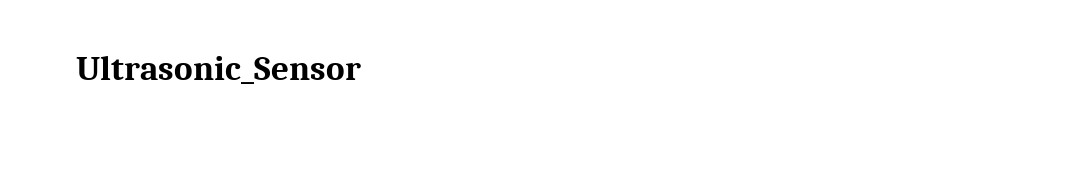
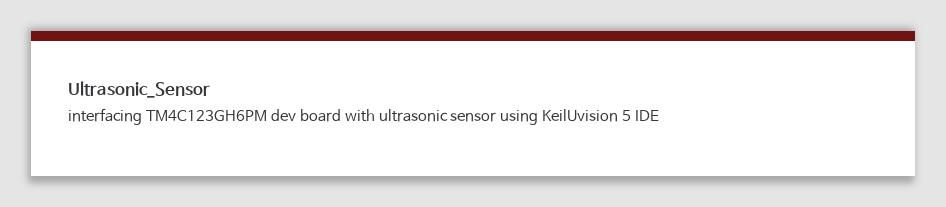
(361, 69) none -> [68,108,660,125] // interfacing TM4C123GH6PM dev board with ultrasonic sensor using KeilUvision 5 IDE

